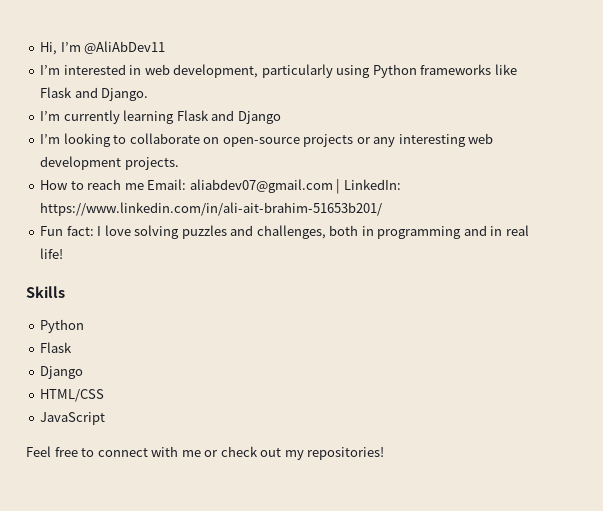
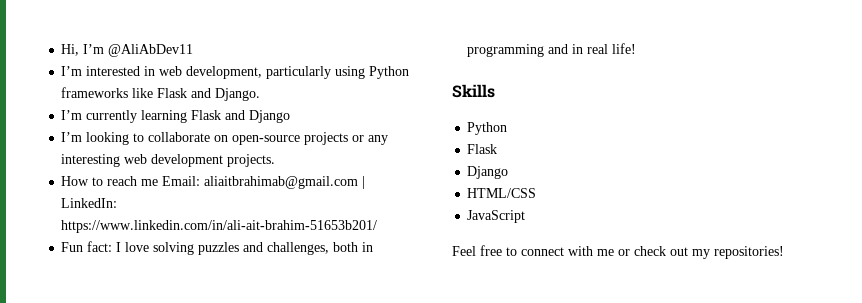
[189,179,333,193] aliabdev07@gmail.com -> [204,176,359,189] aliaitbrahimab@gmail.com

